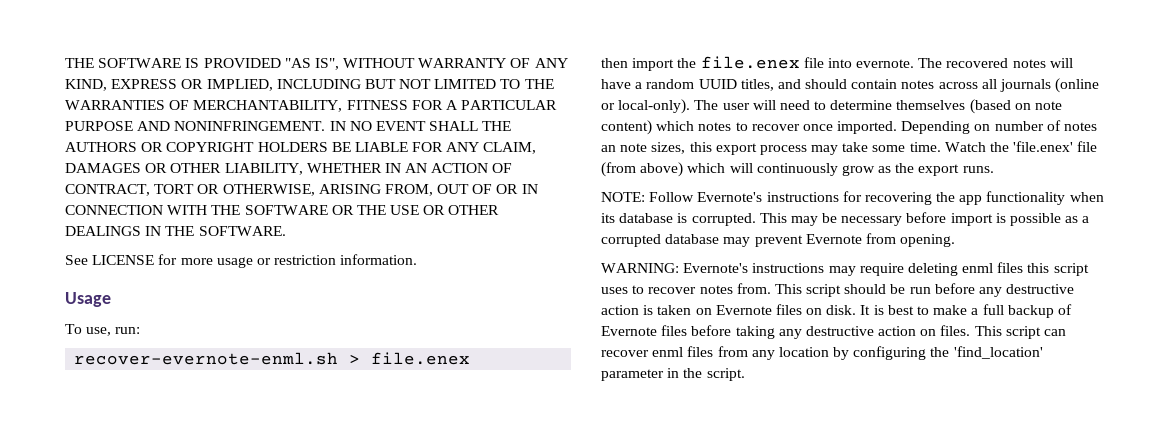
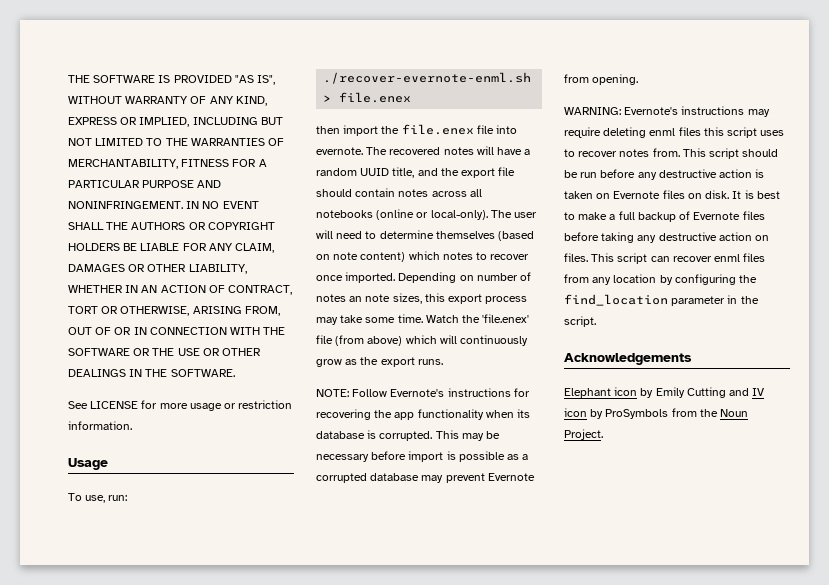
[74,352,339,365] recover-evernote-enml.sh -> [323,72,532,84] ./recover-evernote-enml.sh
[740,79,801,91] titles, and -> [392,167,516,178] title, and the export file
[1000,79,1052,92] journals -> [316,210,373,218] notebooks
[953,346,1043,359] 'find_location' -> [564,294,668,306] find_location
(745, 374) none -> [564,353,692,365] [564,387,765,398] [564,408,749,419] [564,429,603,440] // Acknowledgements // Elephant icon by Emily Cutting and IV icon by ProSymbols from the Noun Project.

